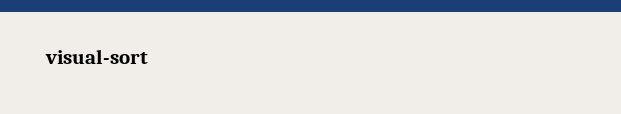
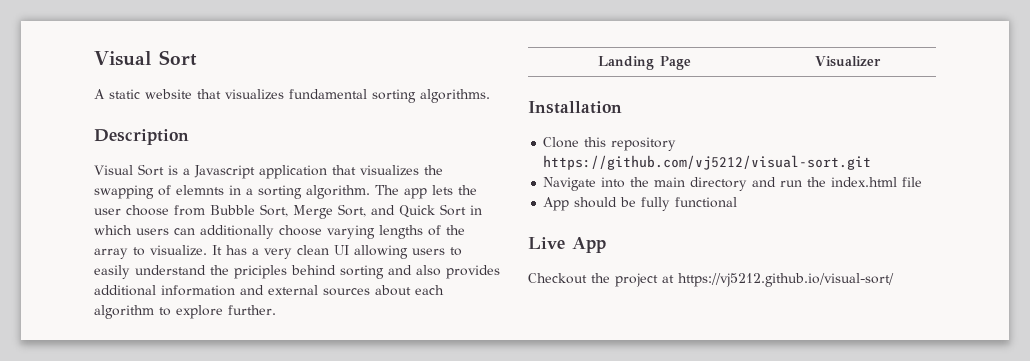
[45,49,148,64] visual-sort -> [94,50,197,66] [94,89,490,103] [94,129,189,145] [94,164,443,179] [94,185,477,199] [94,204,482,219] [94,225,465,239] [94,245,462,259] [94,265,500,279] [94,285,444,296] [94,305,276,319] [597,56,691,70] [815,56,881,67] [528,101,622,114] [543,137,677,151] [543,155,872,170] [543,177,923,191] [543,197,738,211] [528,237,606,253] [528,273,894,287] Visual Sort // A static website that visualizes fundamental sorting algorithms. // Description // Visual Sort is a Javascript application that visualizes the swapping of elemnts in a sorting algorithm. The app lets the user choose from Bubble Sort, Merge Sort, and Quick Sort in which users can additionally choose varying lengths of the array to visualize. It has a very clean UI allowing users to easily understand the priciples behind sorting and also provides additional information and external sources about each algorithm to explore further. // Landing Page | Visualizer // Installation // Clone this repository https://github.com/vj5212/visual-sort.git // Navigate into the main directory and run the index.html file // App should be fully functional // Live App // Checkout the project at https://vj5212.github.io/visual-sort/

